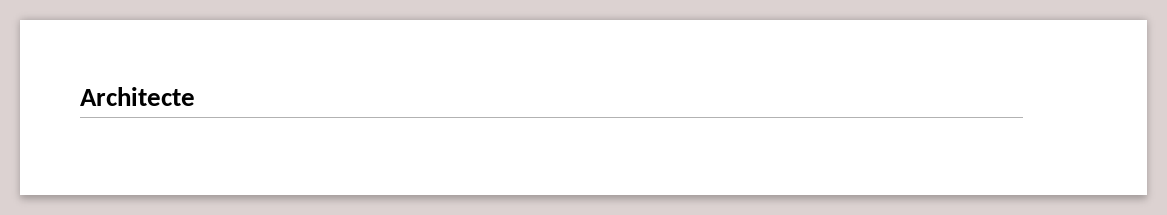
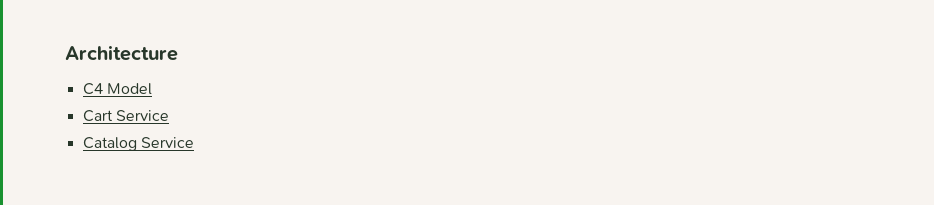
[80,87,195,106] Architecte -> [65,45,178,61] [82,83,152,95] [82,110,169,122] [82,137,194,151] Architecture // C4 Model // Cart Service // Catalog Service

